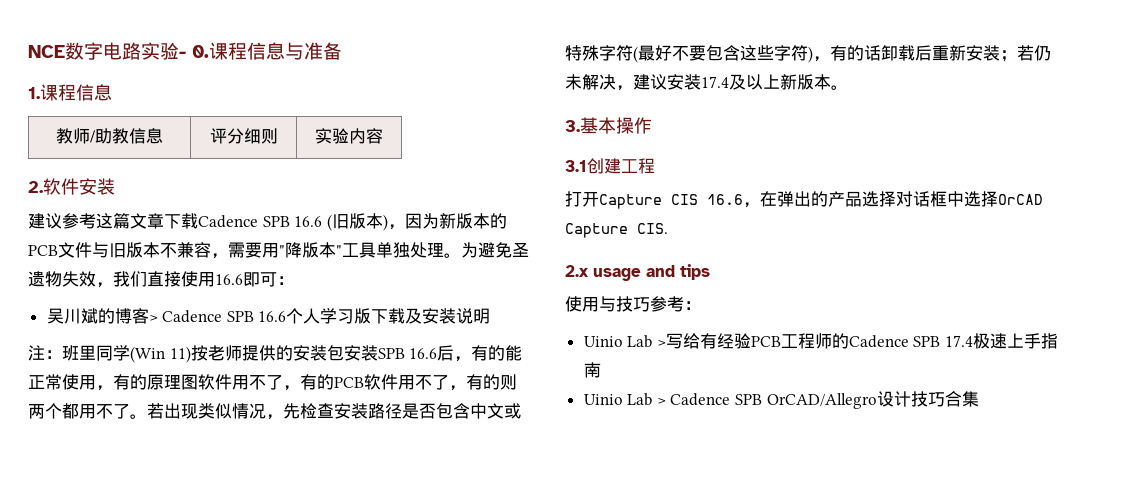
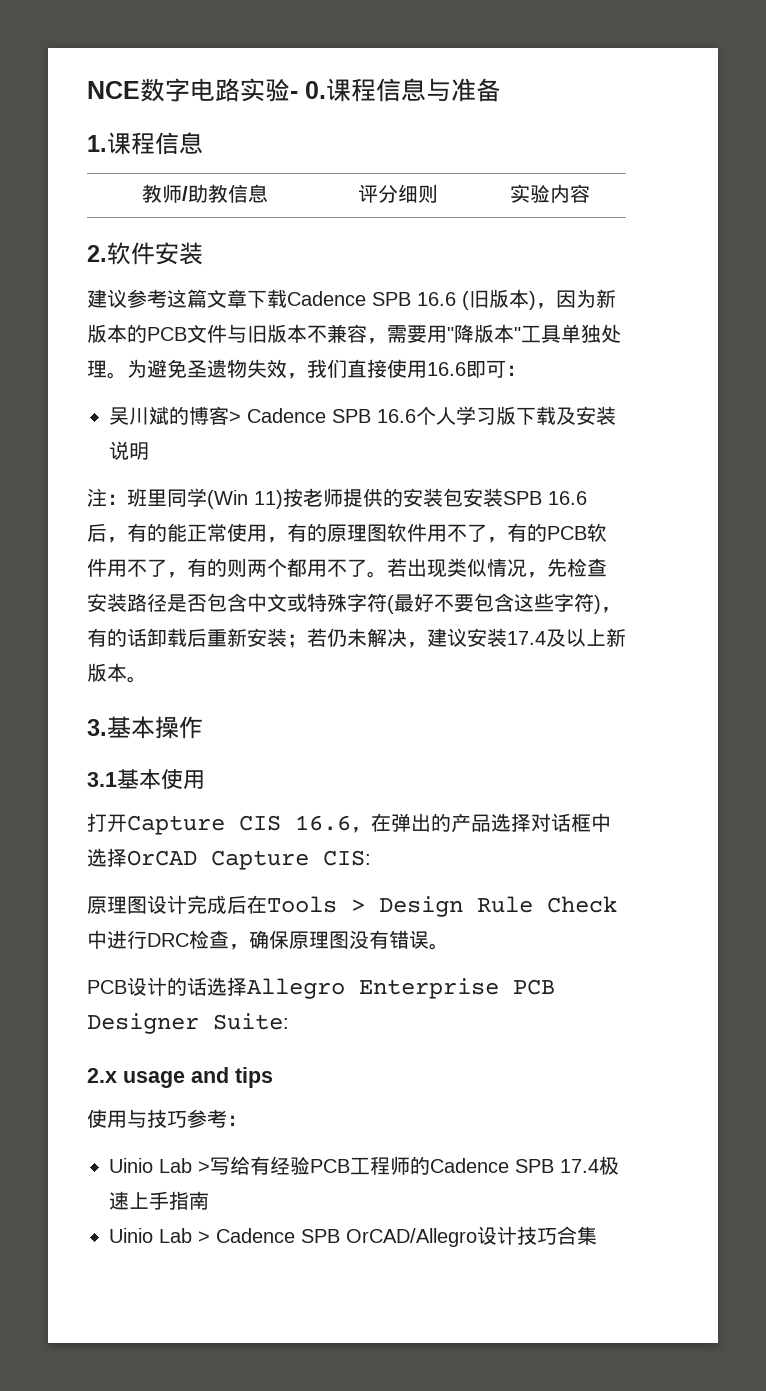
[587,158,655,174] 创建工程 -> [117,769,205,789] 基本使用
[637,223,668,234] CIS. -> [323,850,371,866] [87,895,617,917] [87,930,449,950] [87,977,555,999] [87,1013,289,1034] CIS: // 原理图设计完成后在Tools > Design Rule Check中进行DRC检查，确保原理图没有错误。 // PCB设计的话选择Allegro Enterprise PCB Designer Suite:

